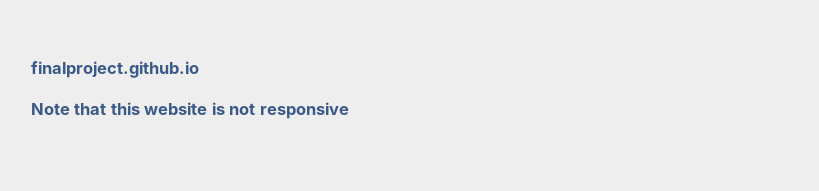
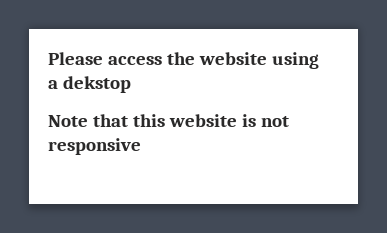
[31,61,199,78] finalproject.github.io -> [48,52,319,69] [48,76,131,93] Please access the website using a dekstop

